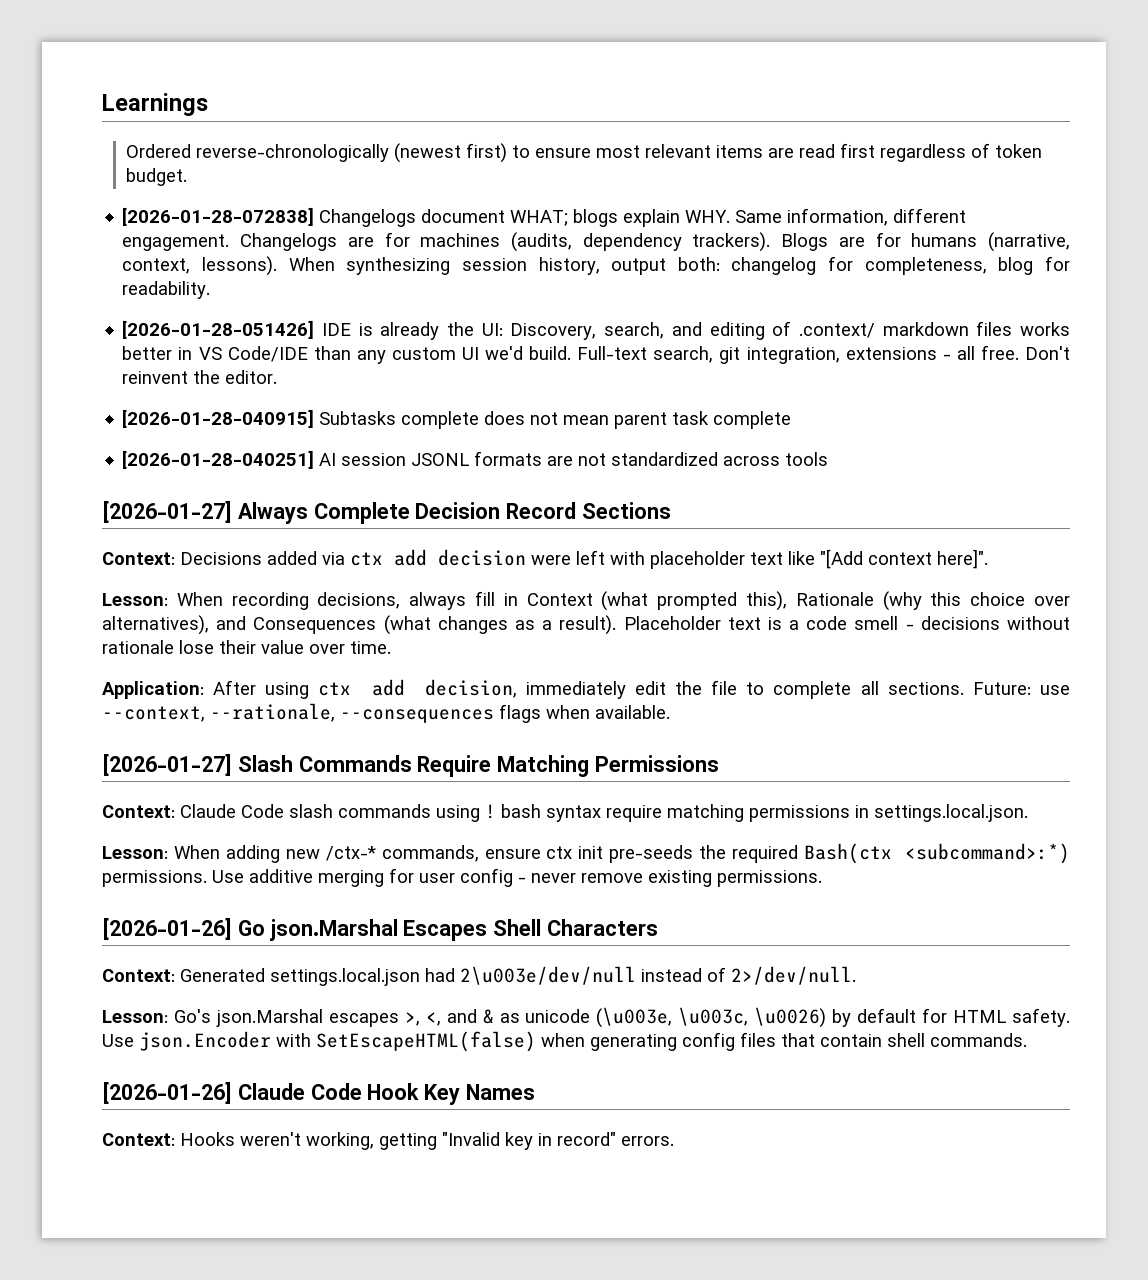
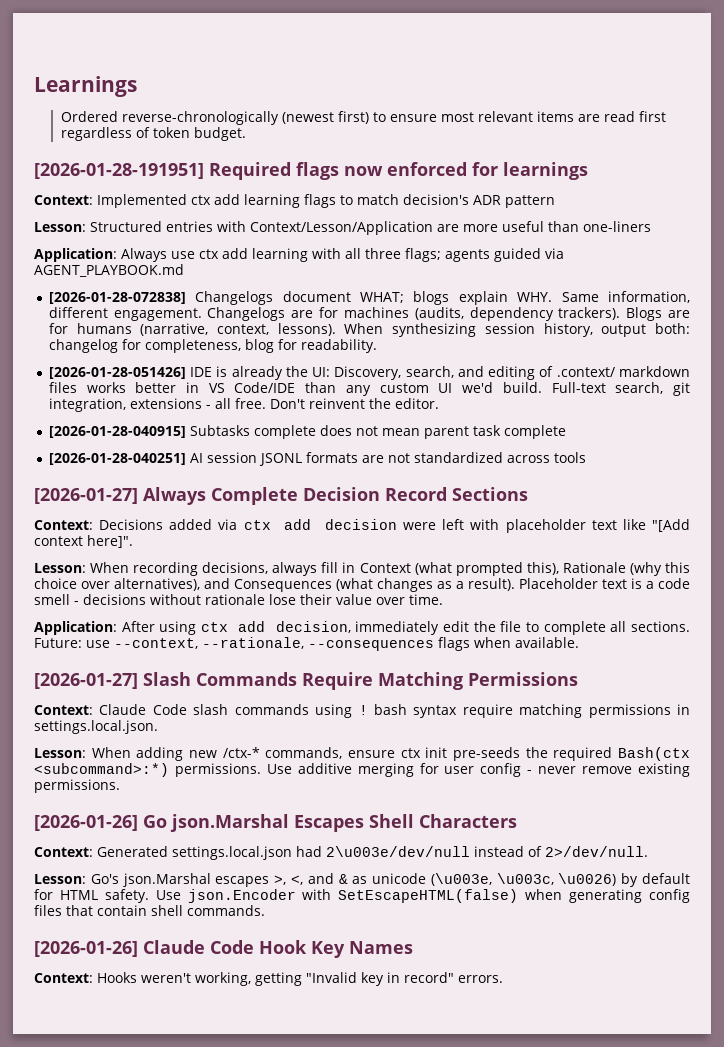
(187, 177) none -> [34,162,588,180] [34,194,555,208] [34,221,651,235] [34,248,564,262] [34,264,184,277] // [2026-01-28-191951] Required flags now enforced for learnings // Context: Implemented ctx add learning flags to match decision's ADR pattern // Lesson: Structured entries with Context/Lesson/Application are more useful than one-liners // Application: Always use ctx add learning with all three flags; agents guided via AGENT_PLAYBOOK.md

